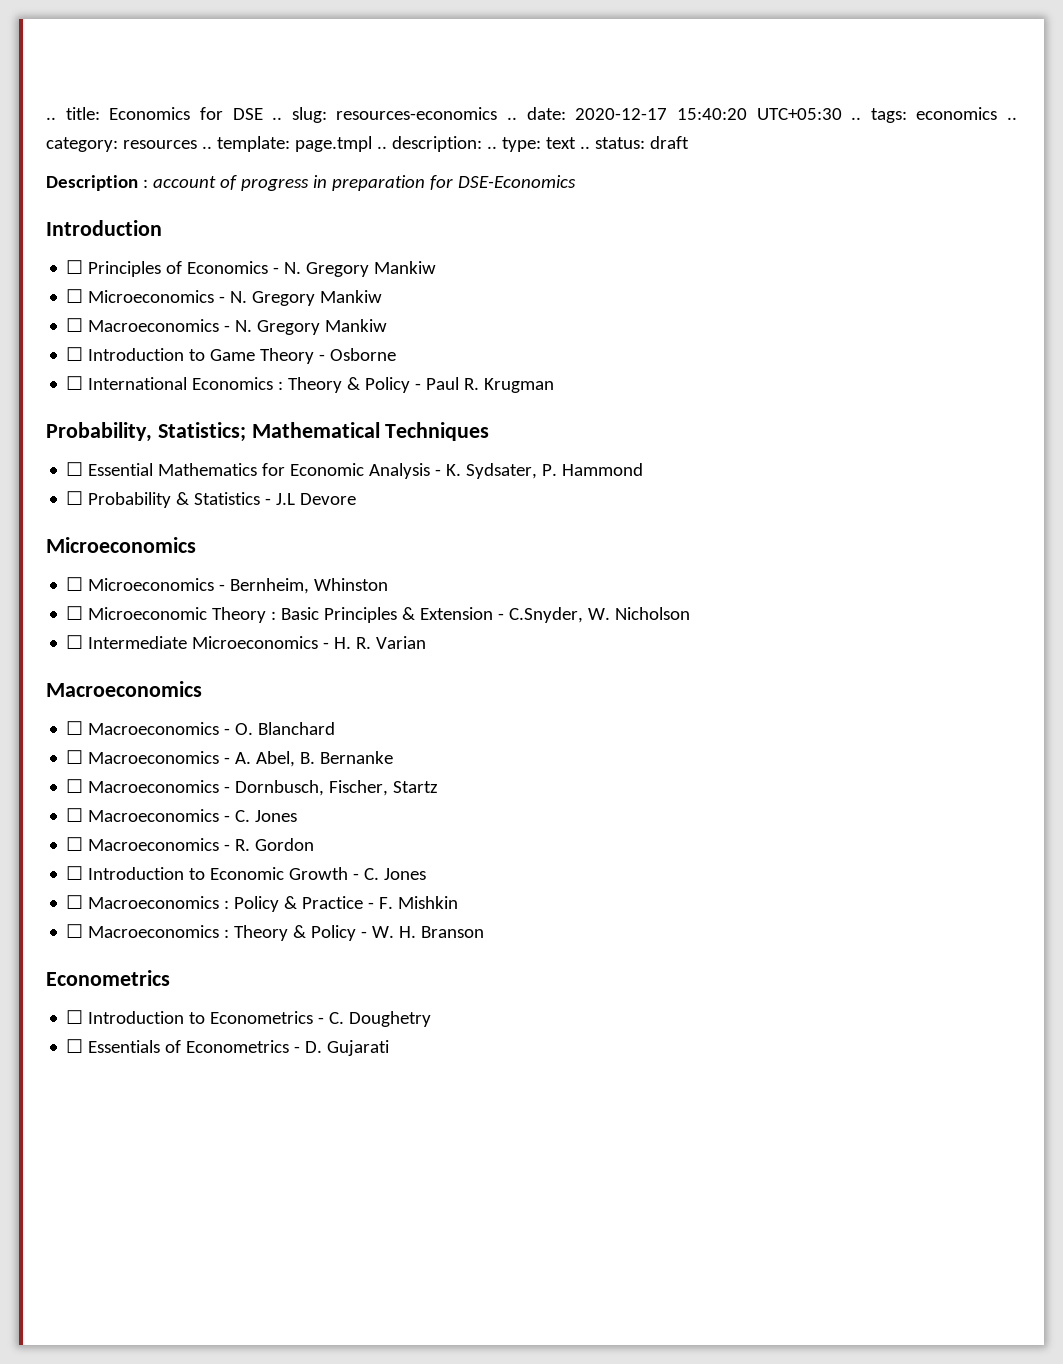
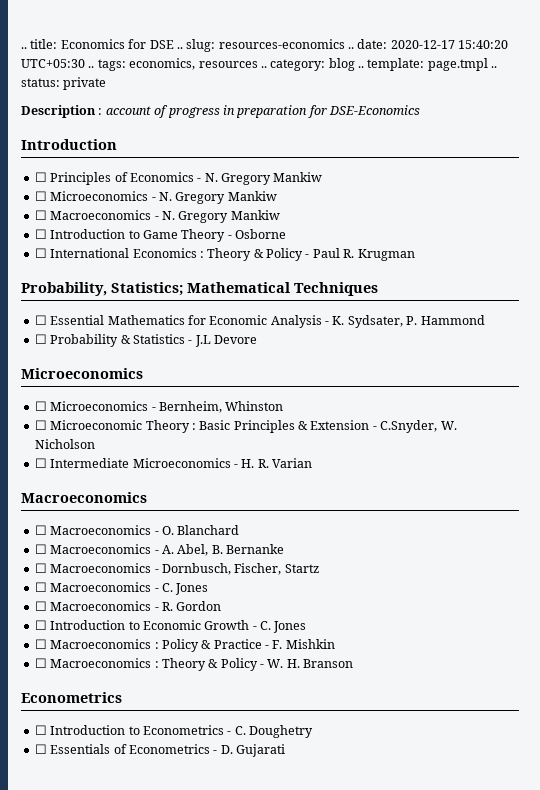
[916,107,998,120] economics -> [129,58,258,70] economics, resources
[122,140,197,149] resources -> [328,58,355,71] blog
[391,136,689,152] description: .. type: text .. status: draft -> [21,77,107,90] status: private

